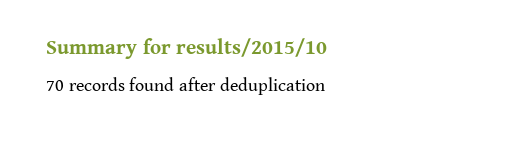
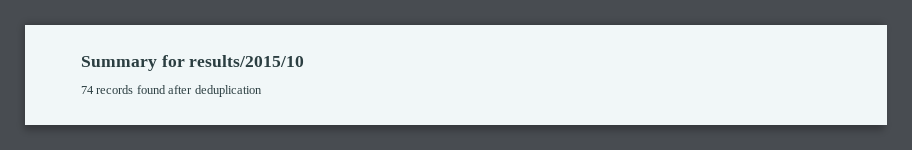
[46,80,64,91] 70 -> [81,86,94,94] 74

